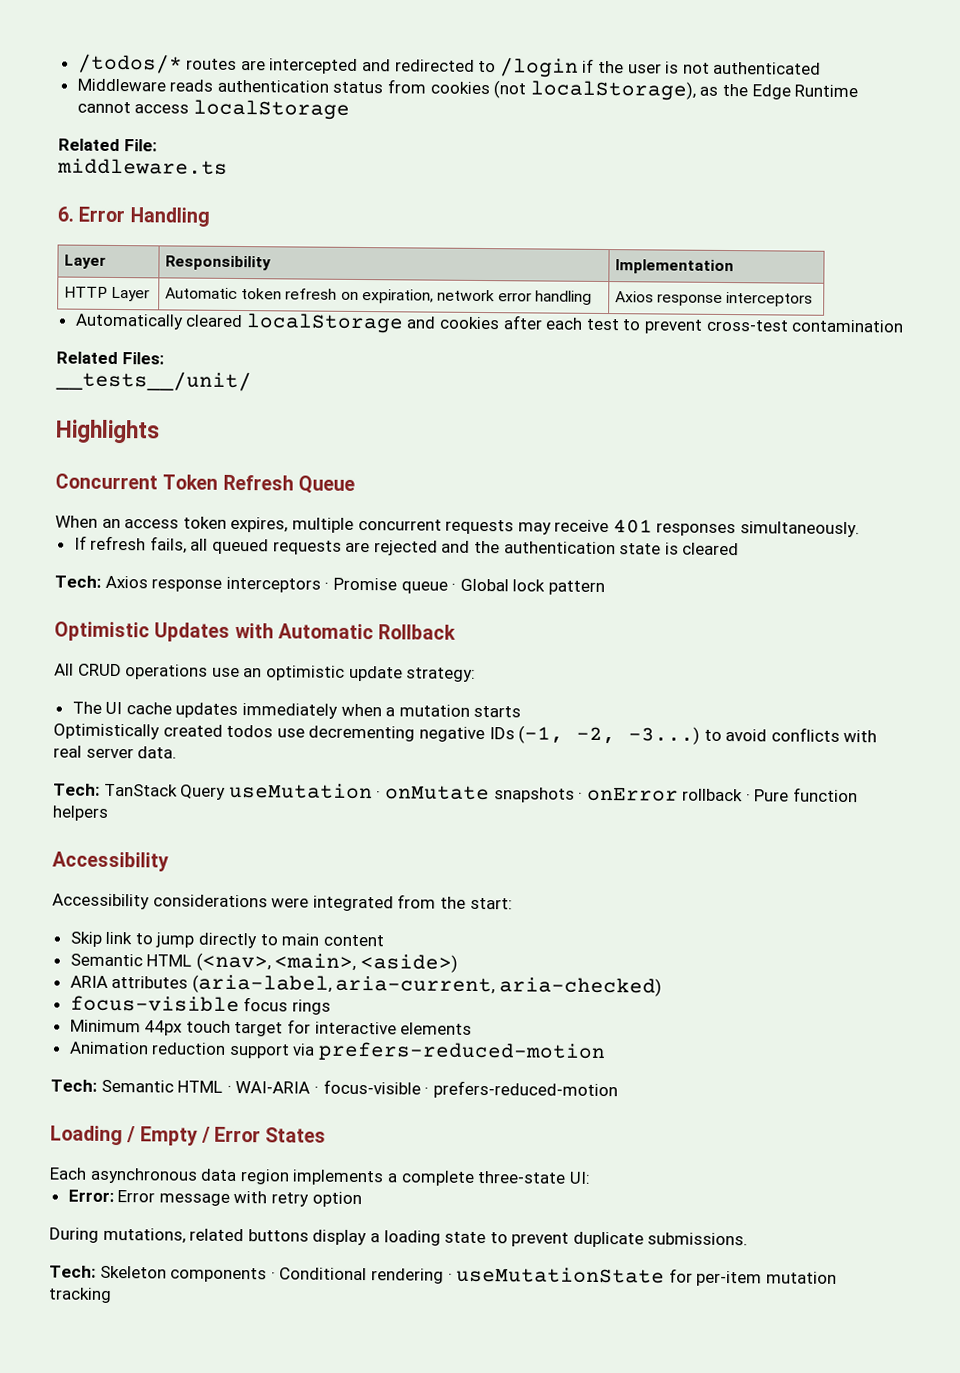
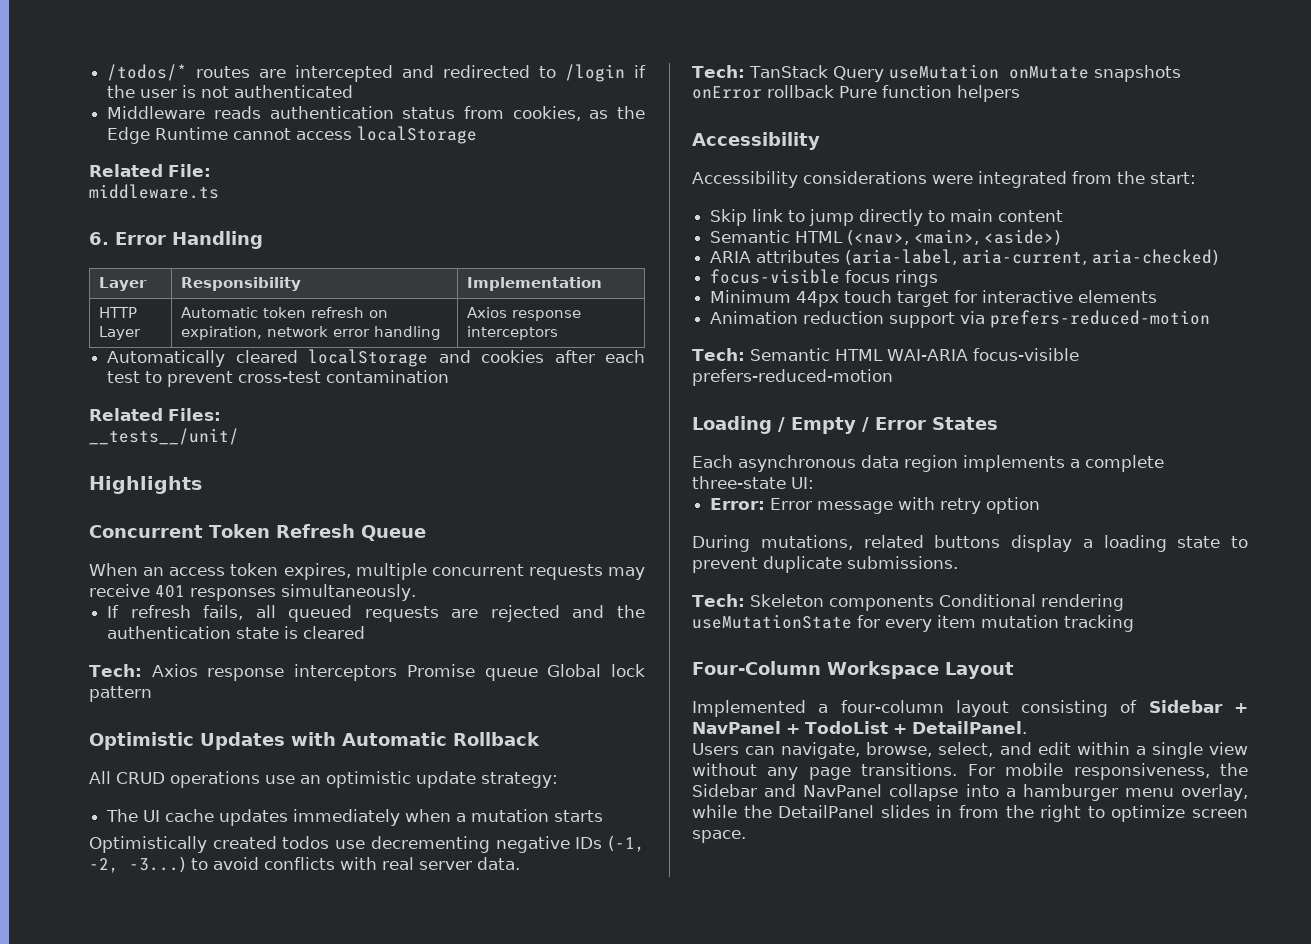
[429,80,696,101] cookies (not localStorage), -> [512,106,581,121] cookies,
[324,581,330,590] · -> (398, 672) none
[451,582,457,591] · -> (538, 674) none
[376,790,382,799] · -> (999, 71) none
[578,791,584,800] · -> (1181, 73) none
[745,793,751,802] · -> (834, 91) none
[226,1079,430,1095] · WAI-ARIA · focus-visible · -> [886,348,1079,361] WAI-ARIA focus-visible
[270,1271,276,1280] · -> (934, 603) none
[447,1272,453,1281] · -> (1124, 602) none
[696,1270,763,1287] per-item -> [885,615,976,632] every item
(112, 1295) none -> [692,661,1014,679] [692,700,1248,717] [692,721,1027,734] [692,742,1248,759] [692,763,1248,780] [692,784,1248,801] [692,805,1248,822] [692,830,746,843] // Four-Column Workspace Layout // Implemented a four-column layout consisting of Sidebar + NavPanel + TodoList + DetailPanel. // Users can navigate, browse, select, and edit within a single view without any page transitions. For mobile responsiveness, the Sidebar and NavPanel collapse into a hamburger menu overlay, while the DetailPanel slides in from the right to optimize screen space.

